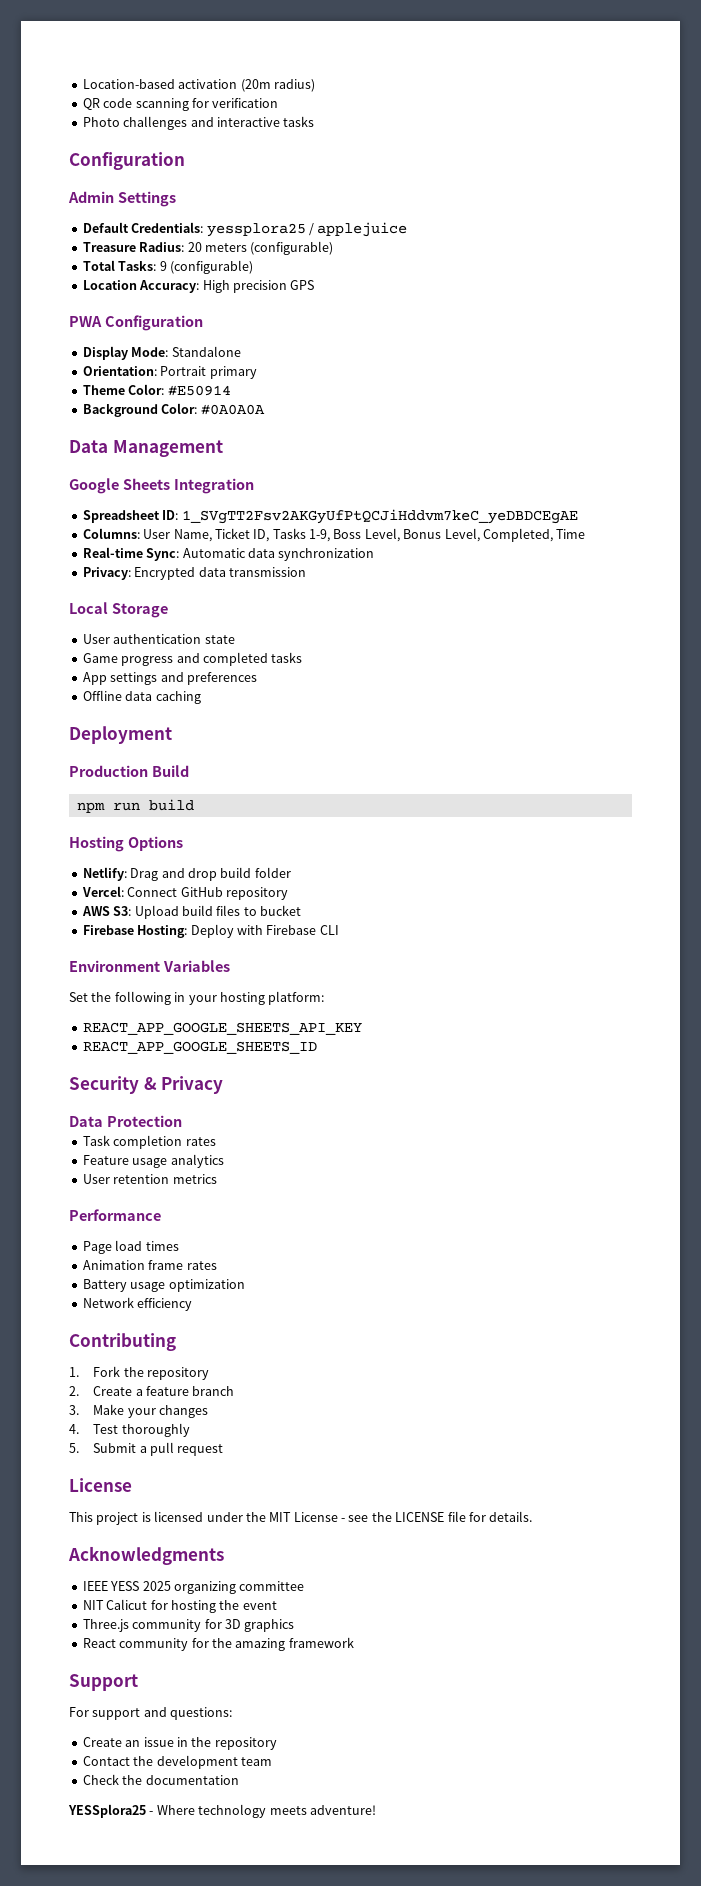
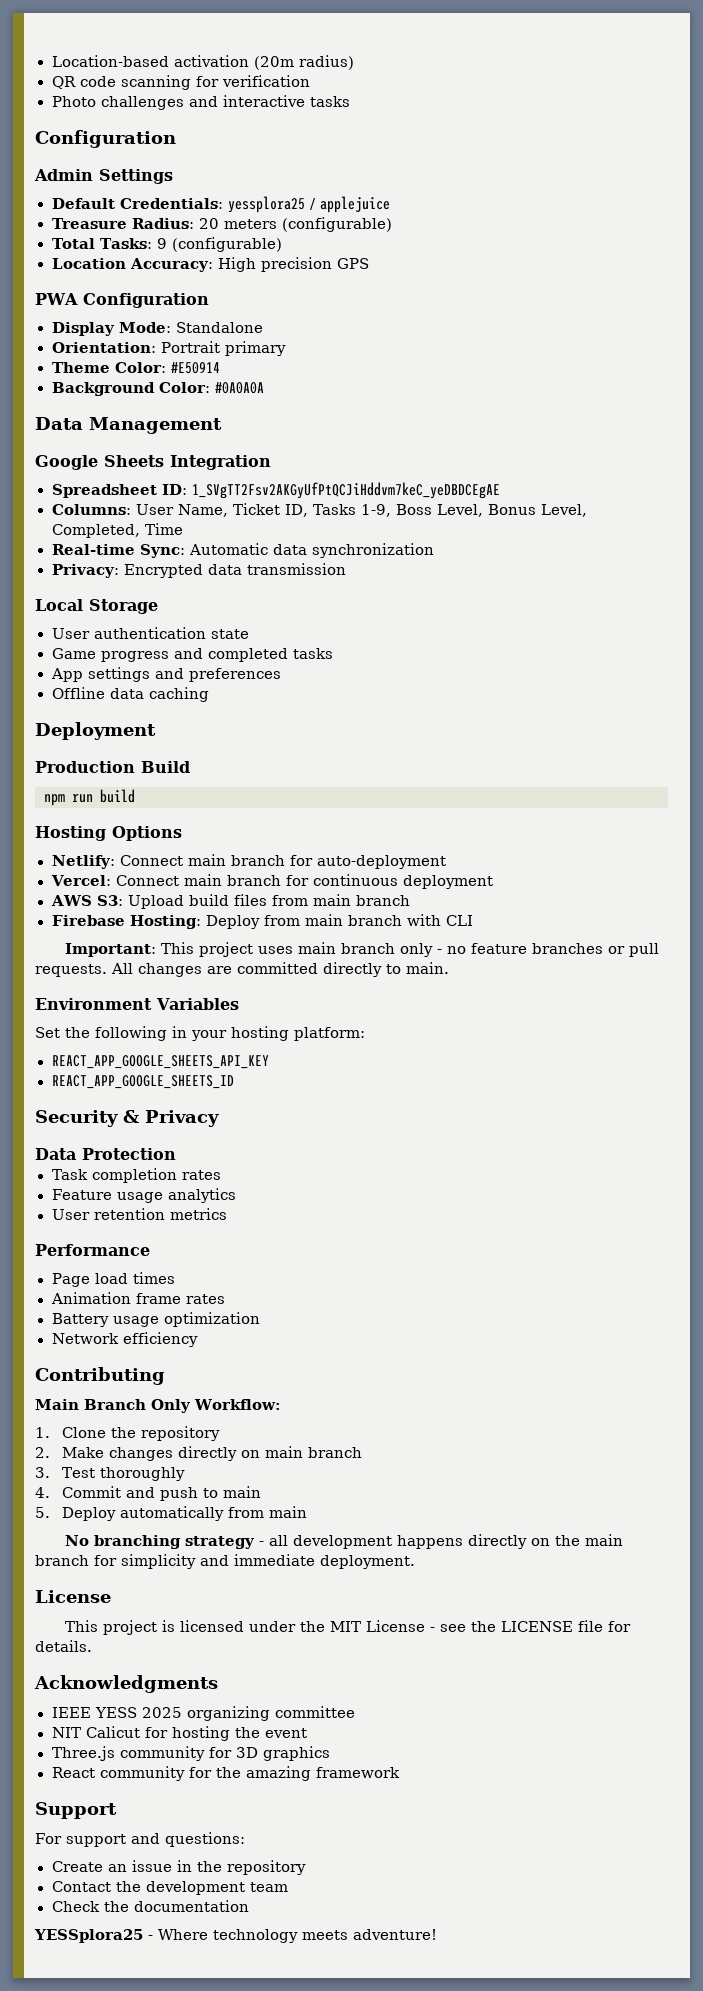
[130,867,291,881] [81,886,288,900] Drag and drop build folder // Vercel: Connect GitHub repository -> [119,854,446,869] [50,874,494,889] Connect main branch for auto-deployment // Vercel: Connect main branch for continuous deployment
[243,905,301,916] to bucket -> [271,894,410,906] from main branch
[236,925,339,935] with Firebase CLI -> [263,914,473,926] [65,942,660,957] [35,962,449,977] from main branch with CLI // Important: This project uses main branch only - no feature branches or pull requests. All changes are committed directly to main.
(176, 1342) none -> [35,1399,281,1413] // Main Branch Only Workflow:
[93,1366,121,1377] Fork -> [62,1427,107,1438] Clone
[93,1386,235,1396] [69,1404,208,1418] [69,1423,190,1437] [69,1442,224,1456] Create a feature branch // 3. Make your changes // 4. Test thoroughly // 5. Submit a pull request -> [62,1446,363,1461] [35,1467,186,1481] [35,1486,262,1501] [35,1506,308,1521] [65,1534,624,1549] [35,1554,415,1569] Make changes directly on main branch // 3. Test thoroughly // 4. Commit and push to main // 5. Deploy automatically from main // No branching strategy - all development happens directly on the main branch for simplicity and immediate deployment.

